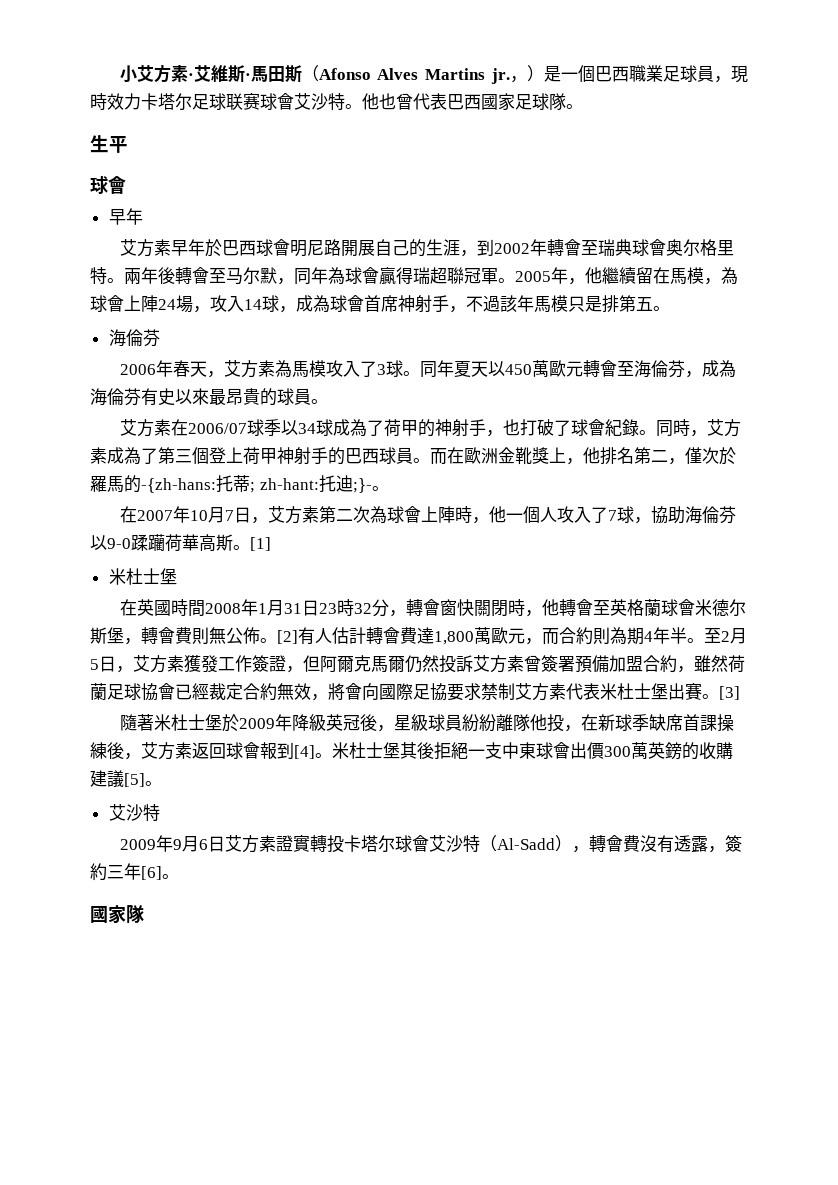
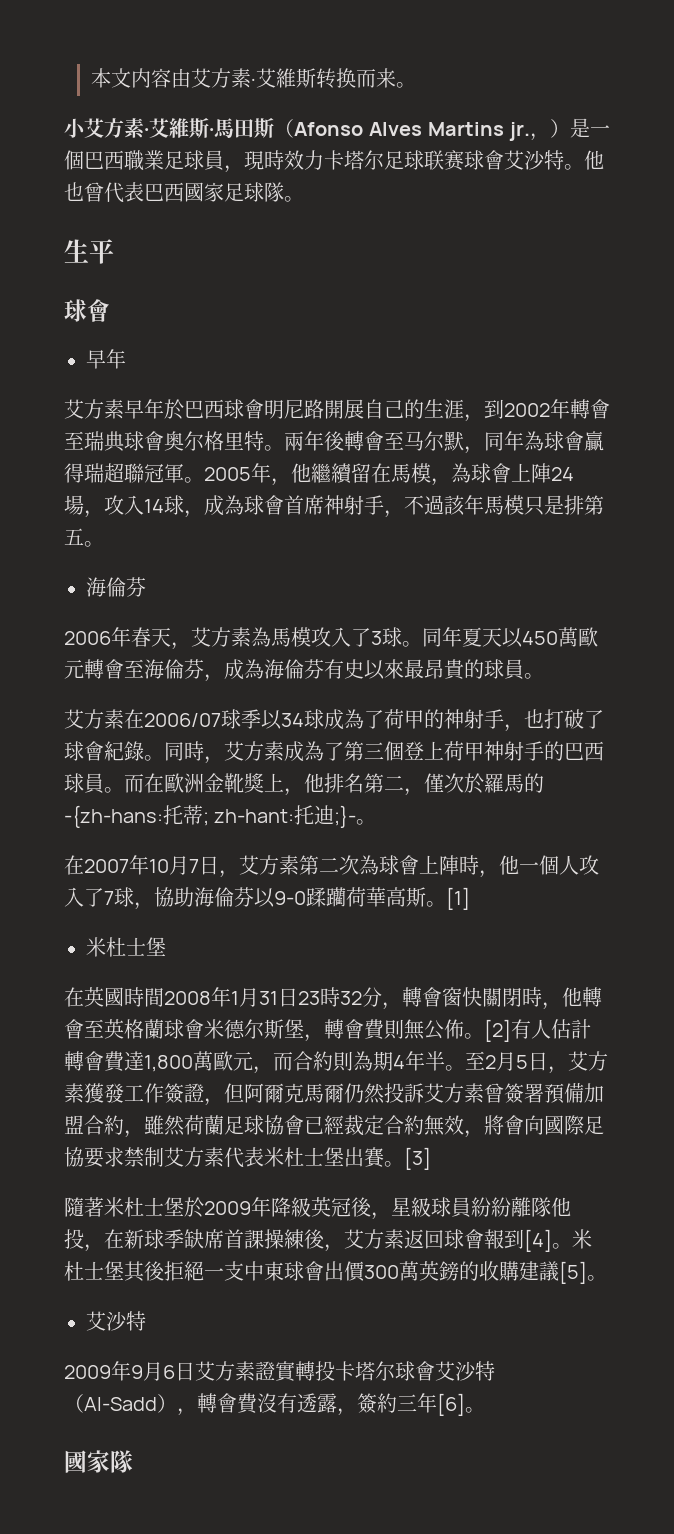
(119, 74) none -> [91,68,417,89] 本文内容由艾方素·艾維斯转换而来。 //

